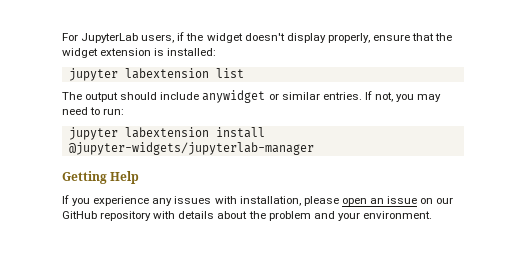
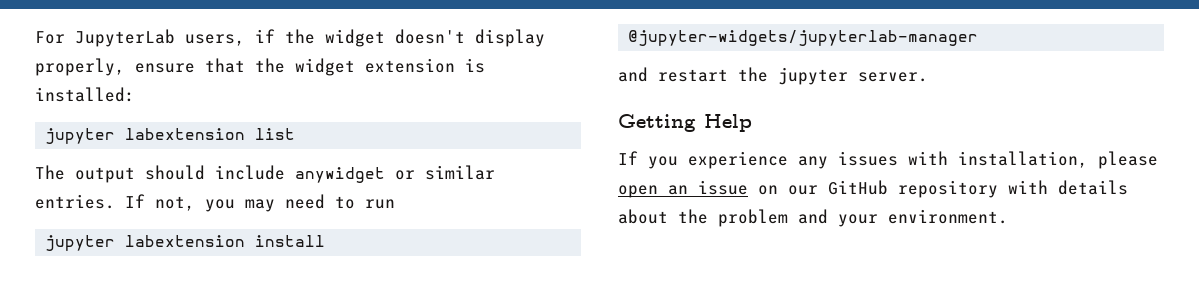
[103,108,125,115] run: -> [365,199,395,209] run
(314, 148) none -> [618,67,928,85] // and restart the jupyter server.

